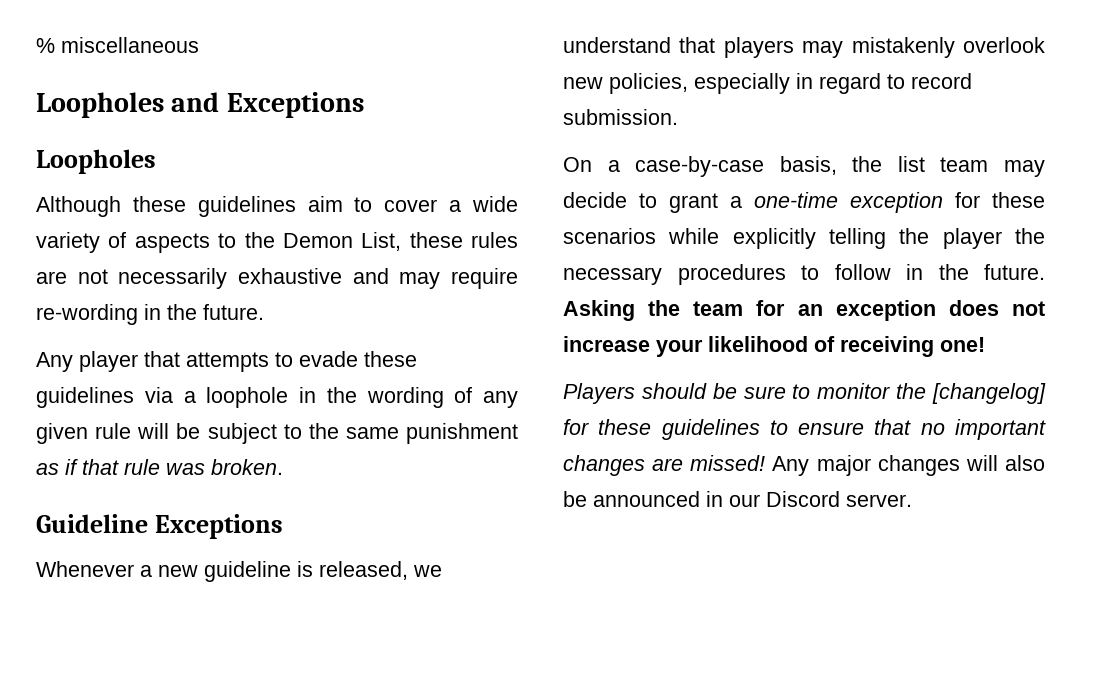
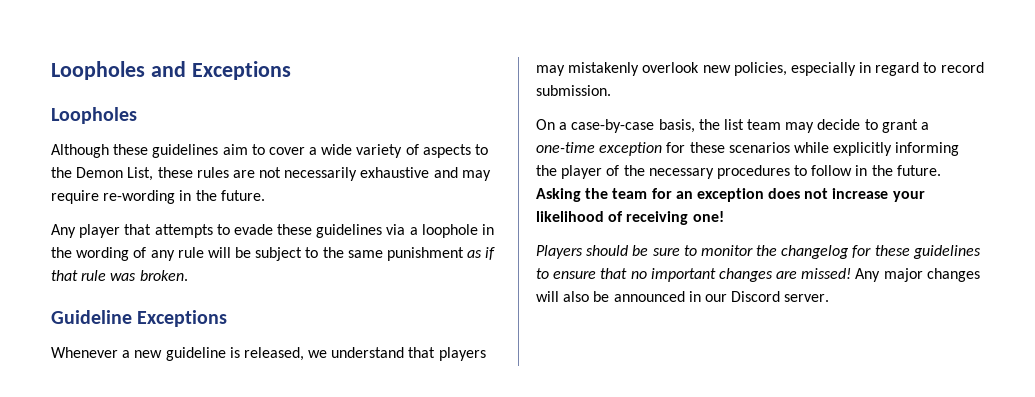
[36,37,199,53] % miscellaneous // -> (51, 70) none
[36,423,88,444] given -> (175, 255) none
[829,228,886,249] telling -> [895,142,960,156] informing
(1002, 238) none -> [606,165,620,176] of
[932,383,1046,404] [changelog] -> [781,245,850,259] changelog

